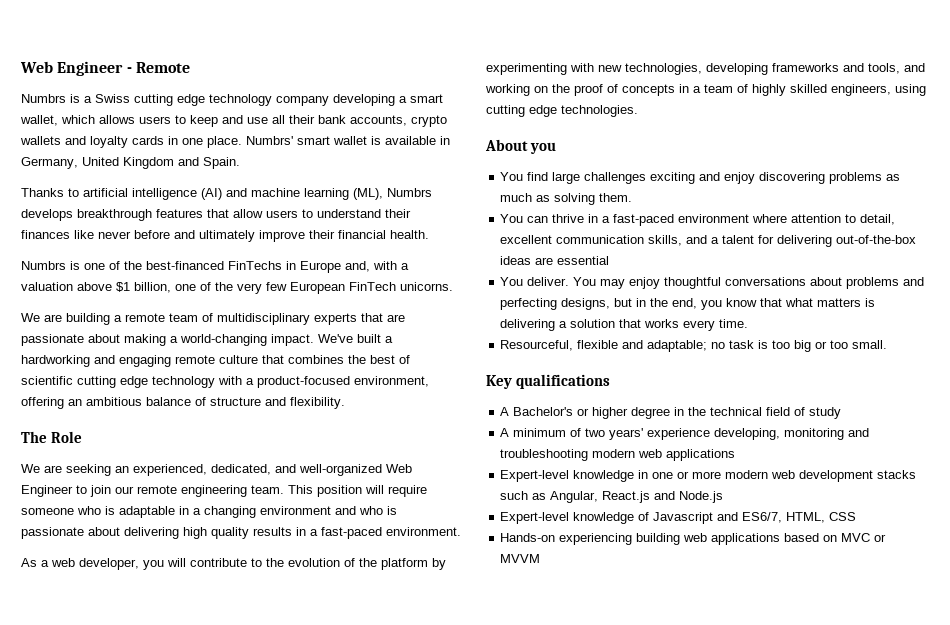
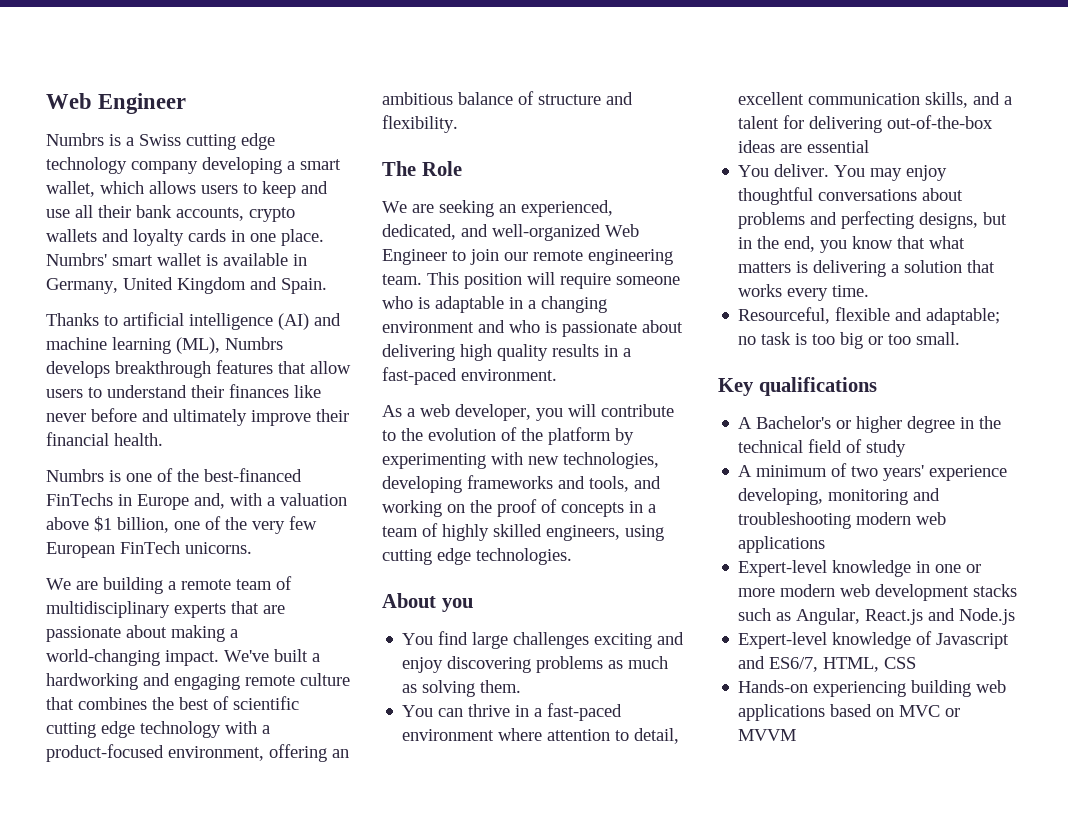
[20,61,190,76] Web Engineer - Remote -> [46,93,187,114] Web Engineer

